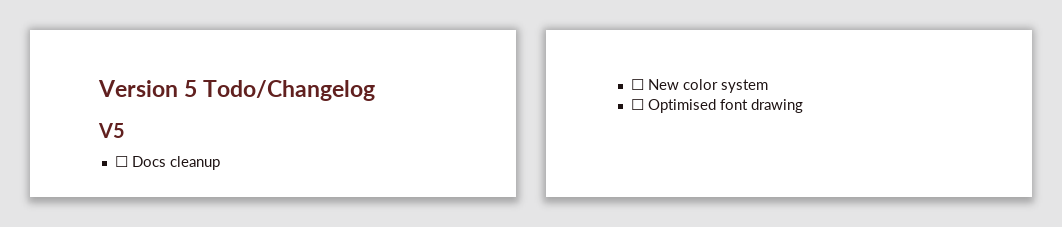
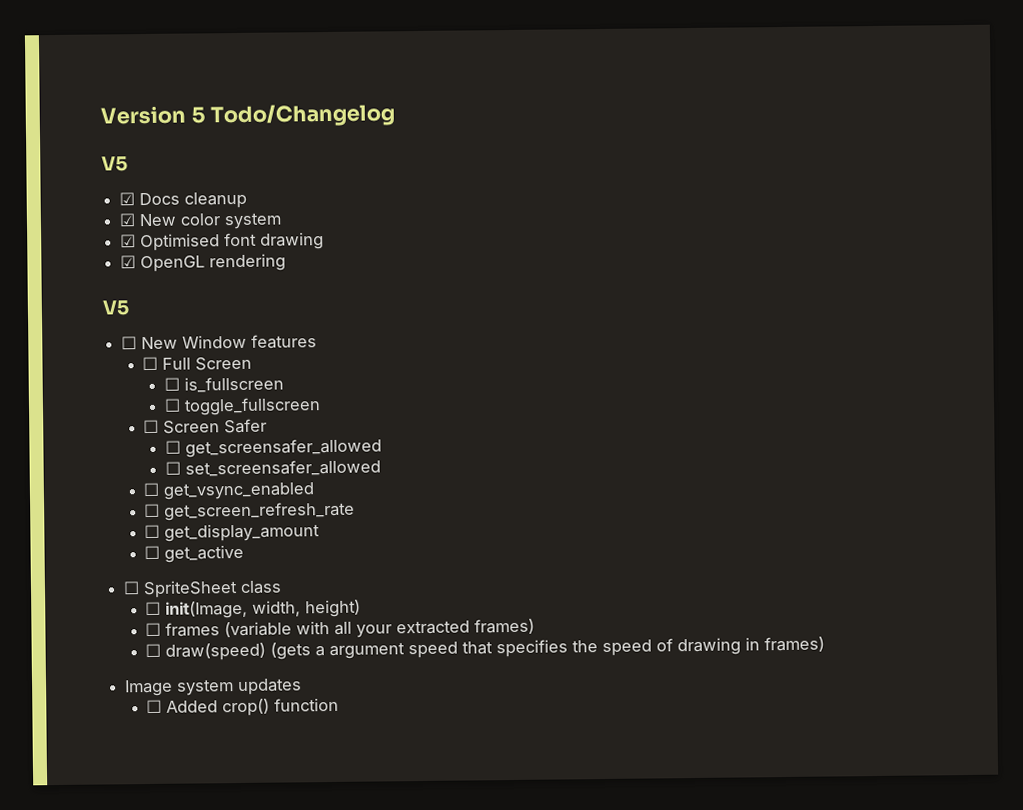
[114,156,128,167] ☐ -> [119,192,136,206] ☑
[630,79,644,90] ☐ -> [119,213,137,227] ☑
[630,99,644,110] ☐ -> [120,234,137,248] ☑
(803, 106) none -> [120,253,287,273] [102,300,129,316] [121,334,318,350] [142,356,253,371] [163,376,284,393] [163,397,321,416] [143,418,268,434] [164,438,382,458] [164,459,381,477] [143,482,316,500] [144,501,356,521] [144,523,321,542] [144,544,245,563] [123,580,283,599] [145,599,362,619] [145,618,536,638] [145,636,826,661] [125,678,303,697] [146,697,340,717] // ☑ OpenGL rendering // V5 // ☐ New Window features // ☐ Full Screen // ☐ is_fullscreen // ☐ toggle_fullscreen // ☐ Screen Safer // ☐ get_screensafer_allowed // ☐ set_screensafer_allowed // ☐ get_vsync_enabled // ☐ get_screen_refresh_rate // ☐ get_display_amount // ☐ get_active // ☐ SpriteSheet class // ☐ init(Image, width, height) // ☐ frames (variable with all your extracted frames) // ☐ draw(speed) (gets a argument speed that specifies the speed of drawing in frames) // Image system updates // ☐ Added crop() function

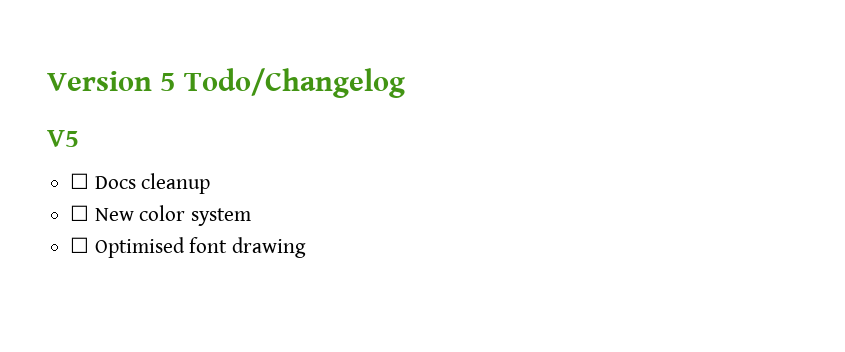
[119,192,136,206] ☑ -> [70,173,90,189] ☐
[119,213,137,227] ☑ -> [70,205,90,221] ☐
[120,234,137,248] ☑ -> [70,237,90,253] ☐
[120,253,287,273] [102,300,129,316] [121,334,318,350] [142,356,253,371] [163,376,284,393] [163,397,321,416] [143,418,268,434] [164,438,382,458] [164,459,381,477] [143,482,316,500] [144,501,356,521] [144,523,321,542] [144,544,245,563] [123,580,283,599] [145,599,362,619] [145,618,536,638] [145,636,826,661] [125,678,303,697] [146,697,340,717] // ☑ OpenGL rendering // V5 // ☐ New Window features // ☐ Full Screen // ☐ is_fullscreen // ☐ toggle_fullscreen // ☐ Screen Safer // ☐ get_screensafer_allowed // ☐ set_screensafer_allowed // ☐ get_vsync_enabled // ☐ get_screen_refresh_rate // ☐ get_display_amount // ☐ get_active // ☐ SpriteSheet class // ☐ init(Image, width, height) // ☐ frames (variable with all your extracted frames) // ☐ draw(speed) (gets a argument speed that specifies the speed of drawing in frames) // Image system updates // ☐ Added crop() function -> (307, 247) none

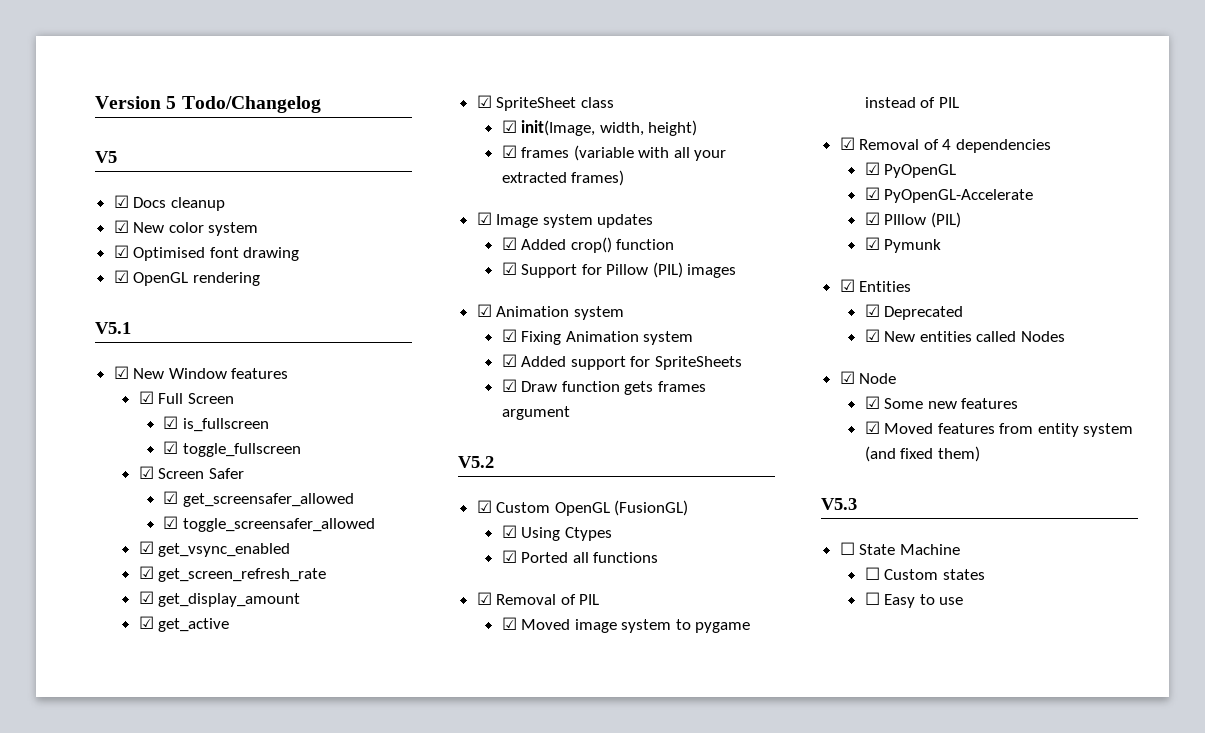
[70,173,90,189] ☐ -> [113,195,129,208] ☑
[70,205,90,221] ☐ -> [113,220,129,233] ☑
[70,237,90,253] ☐ -> [113,245,129,258] ☑
(307, 247) none -> [113,270,260,286] [95,322,131,334] [113,366,289,379] [138,391,234,404] [163,416,269,432] [163,441,301,457] [138,466,244,479] [163,491,354,507] [163,516,375,532] [138,541,291,557] [138,566,327,582] [138,591,301,607] [138,616,230,632] [476,95,614,111] [501,120,698,136] [501,145,727,161] [501,170,625,186] [476,212,654,228] [501,237,675,253] [501,262,737,278] [476,304,624,320] [501,329,694,345] [501,354,742,370] [501,379,706,395] [501,406,570,420] [458,456,494,468] [476,500,689,516] [501,525,612,541] [501,550,659,563] [476,592,600,605] [501,617,751,633] [864,97,959,108] [839,137,1052,153] [864,162,957,178] [864,187,1034,203] [864,212,961,228] [864,237,942,253] [839,279,912,292] [864,304,964,320] [864,329,1065,342] [839,371,897,384] [864,396,1019,409] [864,421,1134,437] [864,446,980,462] [821,498,857,510] [839,542,960,555] [864,567,985,580] [864,592,964,608] // ☑ OpenGL rendering // V5.1 // ☑ New Window features // ☑ Full Screen // ☑ is_fullscreen // ☑ toggle_fullscreen // ☑ Screen Safer // ☑ get_screensafer_allowed // ☑ toggle_screensafer_allowed // ☑ get_vsync_enabled // ☑ get_screen_refresh_rate // ☑ get_display_amount // ☑ get_active // ☑ SpriteSheet class // ☑ init(Image, width, height) // ☑ frames (variable with all your extracted frames) // ☑ Image system updates // ☑ Added crop() function // ☑ Support for Pillow (PIL) images // ☑ Animation system // ☑ Fixing Animation system // ☑ Added support for SpriteSheets // ☑ Draw function gets frames argument // V5.2 // ☑ Custom OpenGL (FusionGL) // ☑ Using Ctypes // ☑ Ported all functions // ☑ Removal of PIL // ☑ Moved image system to pygame instead of PIL // ☑ Removal of 4 dependencies // ☑ PyOpenGL // ☑ PyOpenGL-Accelerate // ☑ PIllow (PIL) // ☑ Pymunk // ☑ Entities // ☑ Deprecated // ☑ New entities called Nodes // ☑ Node // ☑ Some new features // ☑ Moved features from entity system (and fixed them) // V5.3 // ☐ State Machine // ☐ Custom states // ☐ Easy to use

